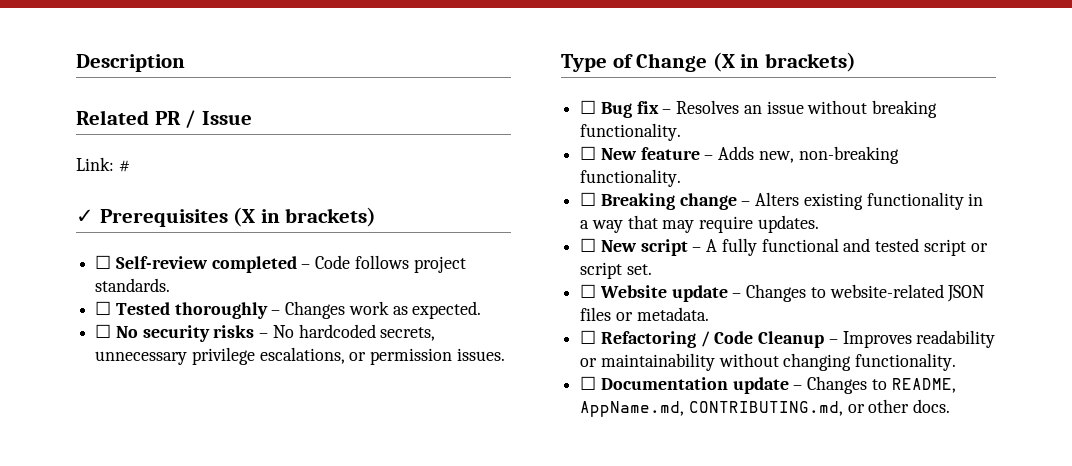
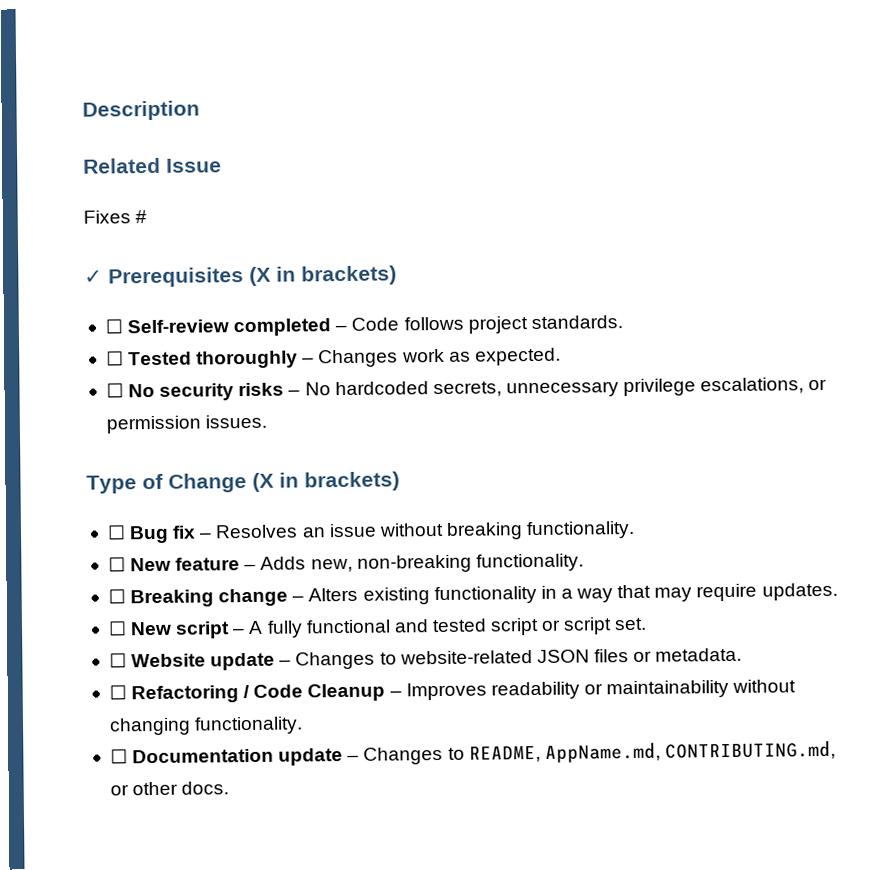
[154,110,197,128] PR / -> (161, 165) none
[76,157,114,171] Link: -> [83,210,131,224] Fixes

